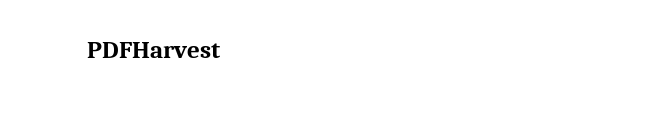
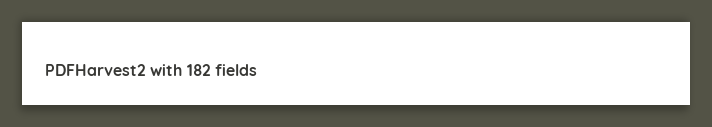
[87,42,221,58] PDFHarvest -> [45,64,257,76] PDFHarvest2 with 182 fields

